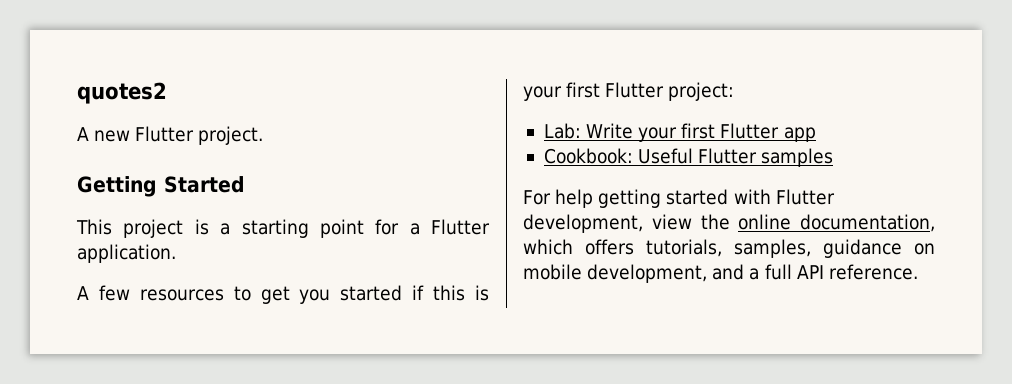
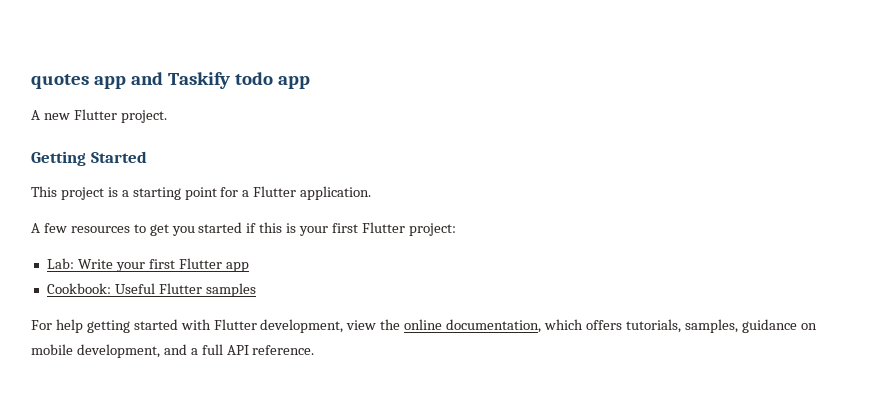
[77,82,167,104] quotes2 -> [31,72,310,89] quotes app and Taskify todo app

